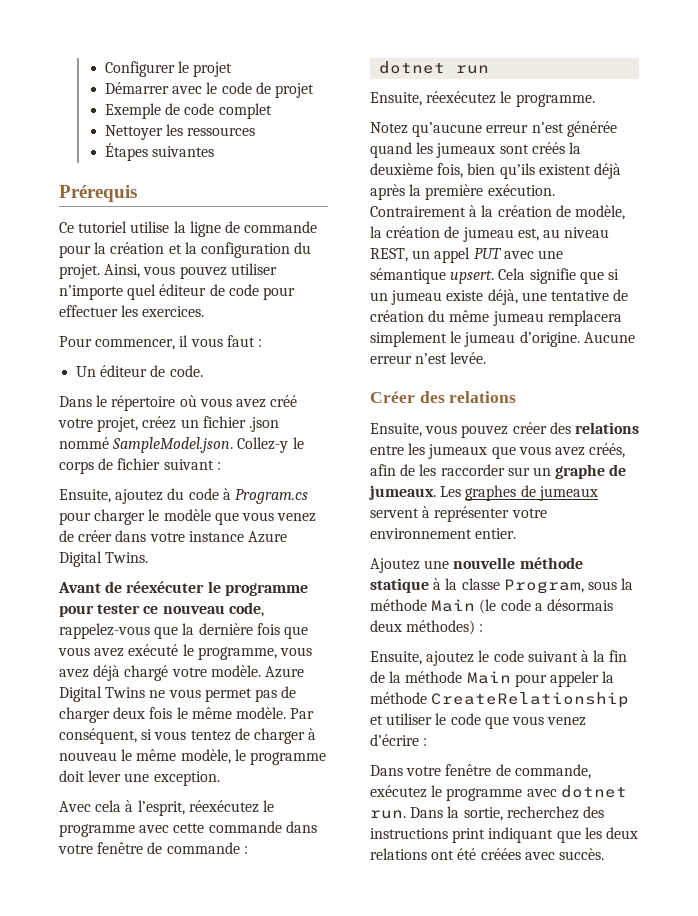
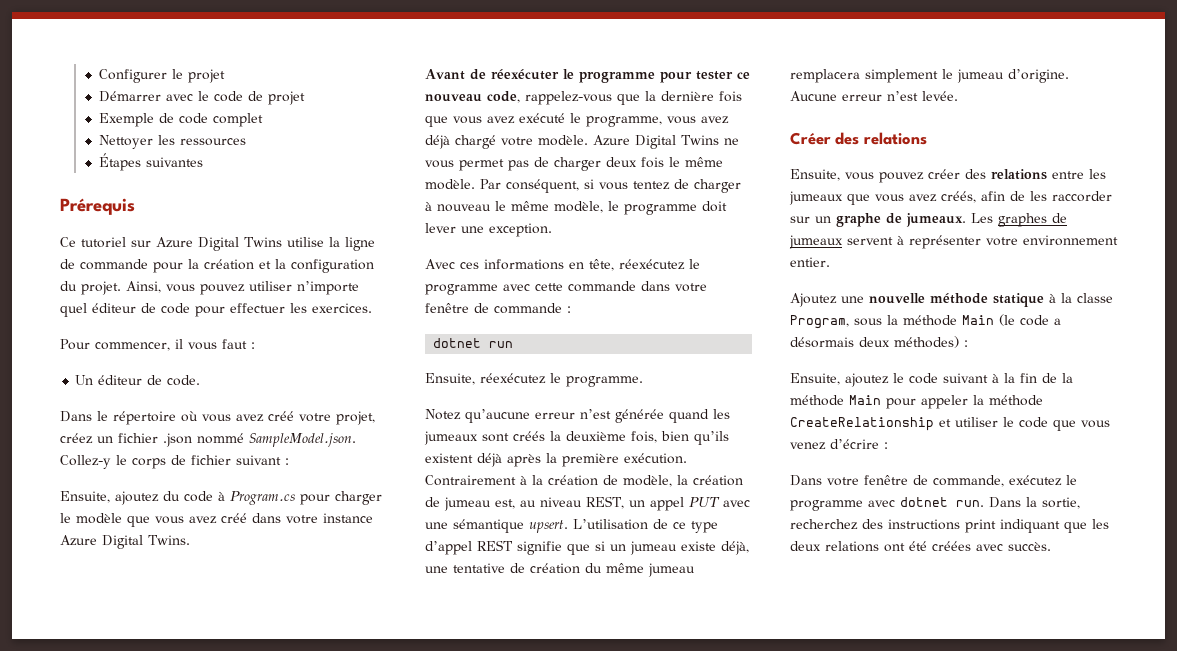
(128, 227) none -> [131,237,282,251] sur Azure Digital Twins
[277,513,317,522] [59,530,113,542] venez de créer -> [189,513,247,524] avez créé
[95,800,185,816] cela à l’esprit, -> [459,259,614,271] ces informations en tête,
[498,268,526,280] Cela -> [573,519,718,533] [425,540,513,555] L’utilisation de ce type d’appel REST

